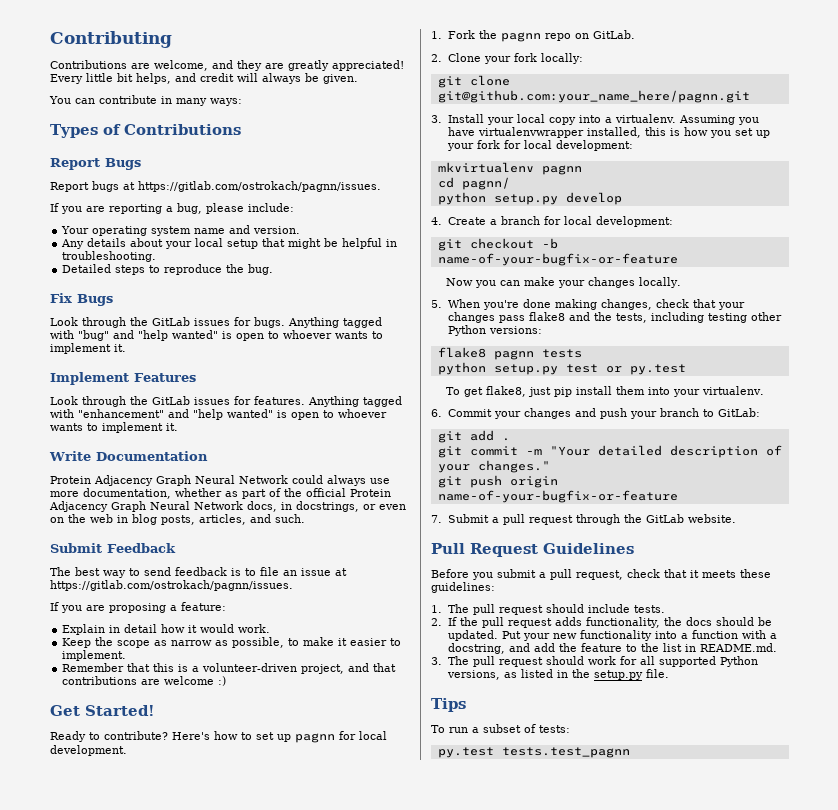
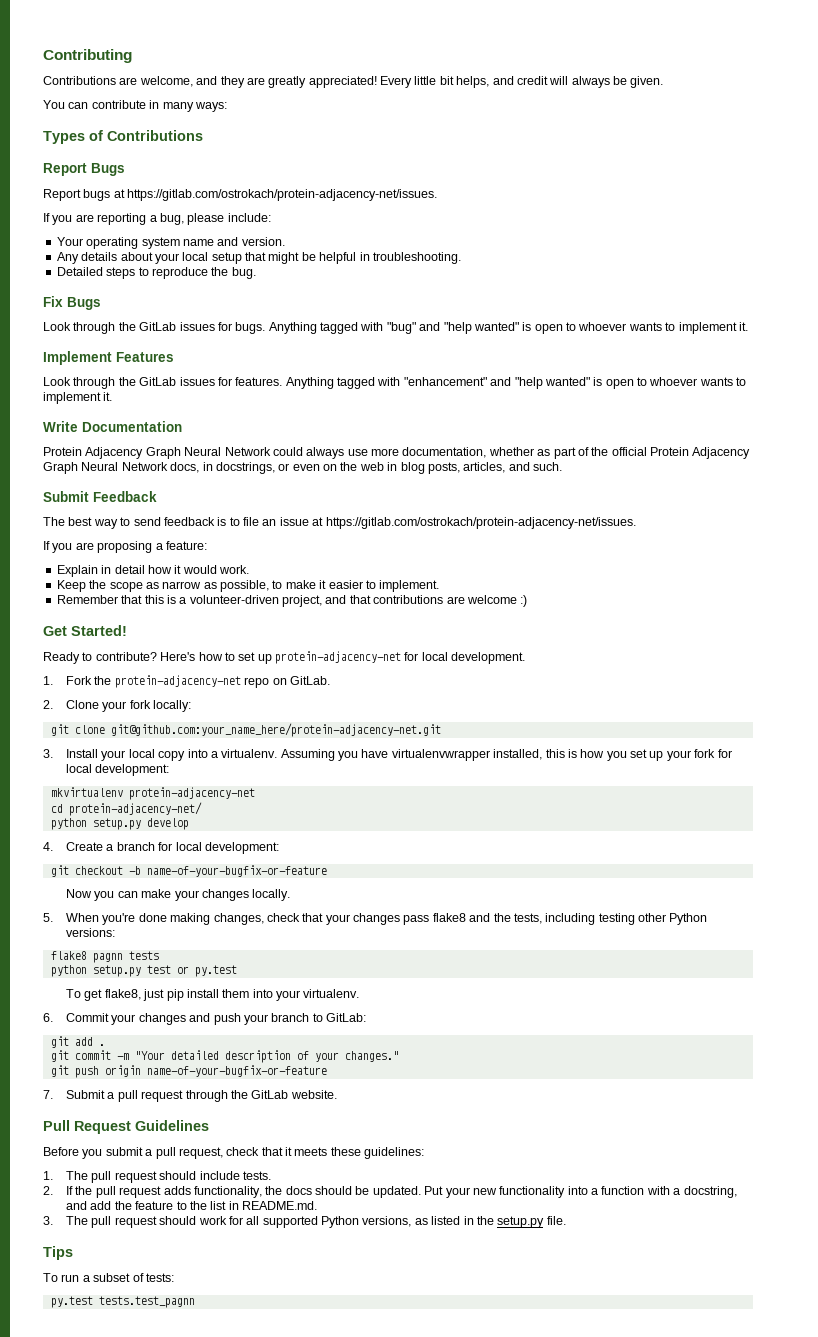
[138,181,381,192] https://gitlab.com/ostrokach/pagnn/issues. -> [127,189,438,201] https://gitlab.com/ostrokach/protein-adjacency-net/issues.
[50,580,293,591] https://gitlab.com/ostrokach/pagnn/issues. -> [325,517,636,529] https://gitlab.com/ostrokach/protein-adjacency-net/issues.
[295,733,335,743] pagnn -> [275,651,401,664] protein-adjacency-net
[500,32,541,42] pagnn -> [114,675,241,688] protein-adjacency-net
[437,90,750,103] git@github.com:your_name_here/pagnn.git -> [110,723,441,737] git@github.com:your_name_here/protein-adjacency-net.git
[541,165,582,175] pagnn -> [128,787,255,800] protein-adjacency-net
[461,177,510,190] pagnn/ -> [68,802,202,816] protein-adjacency-net/

